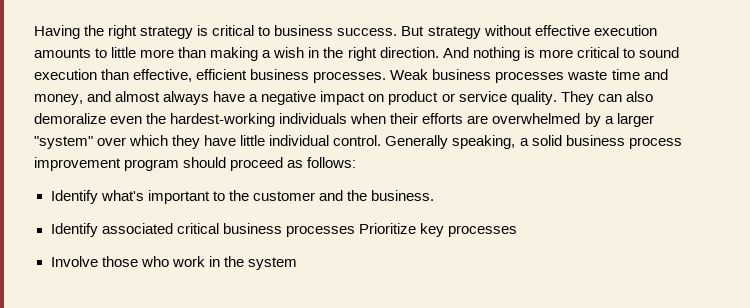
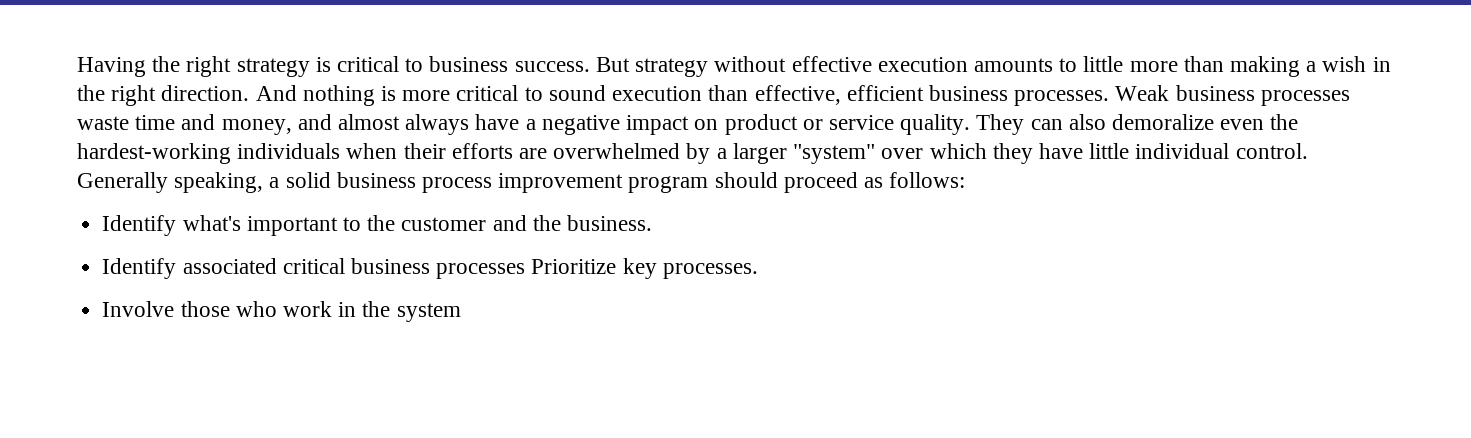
[447,225,517,237] processes -> [662,263,758,279] processes.

